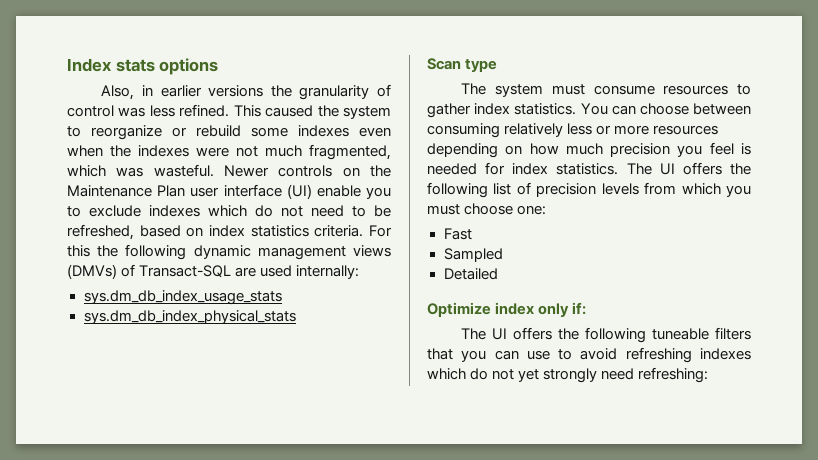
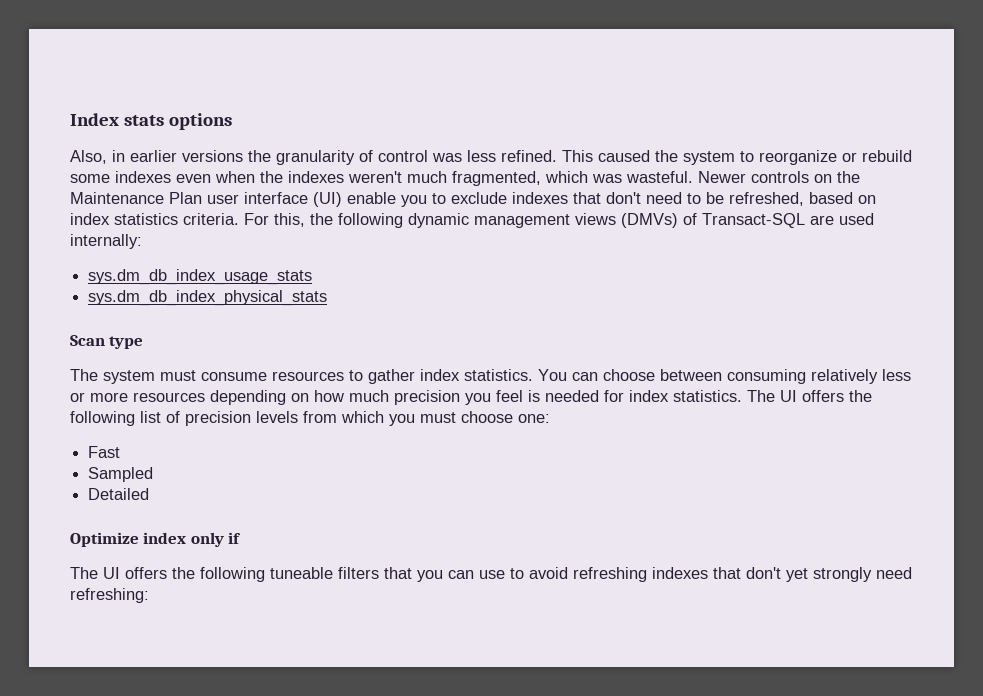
[196,146,258,157] were not -> [348,171,402,183] weren't
[208,205,303,217] which do not -> [573,192,641,204] that don't
[67,245,90,257] this -> [274,213,305,227] this,
[572,302,587,315] if: -> [228,532,242,544] if
[427,368,515,380] which do not -> [713,567,781,579] that don't

